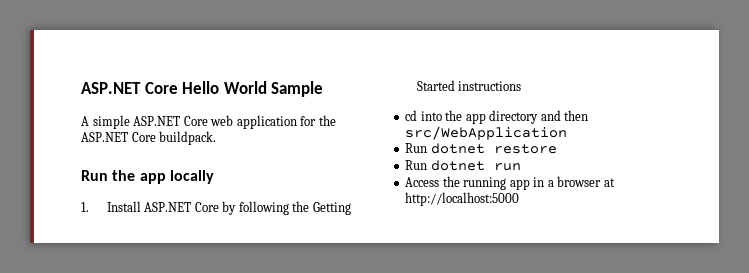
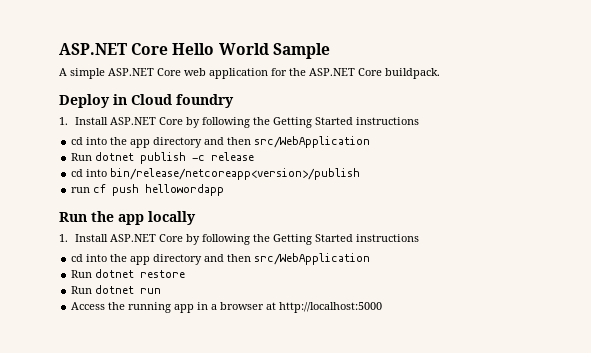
(217, 138) none -> [59,94,234,108] [59,117,420,128] [71,136,371,148] [71,152,255,164] [71,168,361,180] [71,184,225,196] // Deploy in Cloud foundry // 1. Install ASP.NET Core by following the Getting Started instructions // cd into the app directory and then src/WebApplication // Run dotnet publish -c release // cd into bin/release/netcoreapp<version>/publish // run cf push hellowordapp

